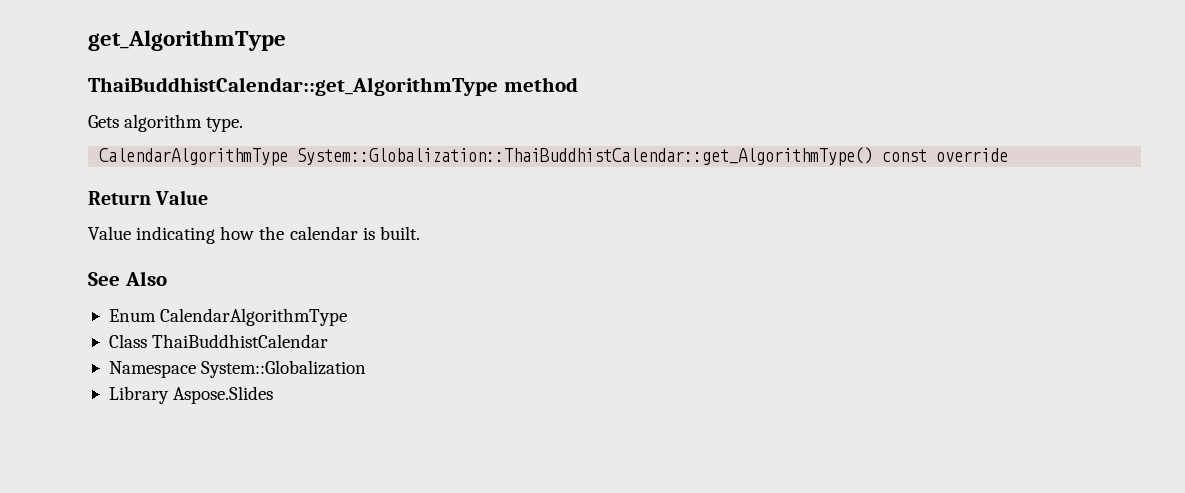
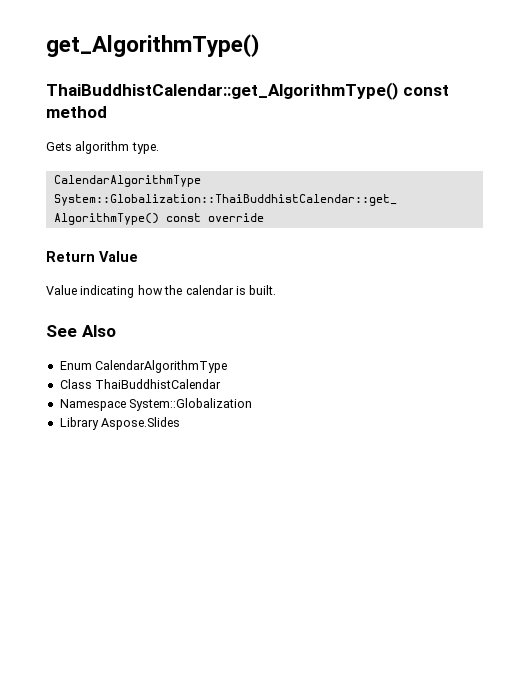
[88,30,286,51] [88,77,498,96] get_AlgorithmType // ThaiBuddhistCalendar::get_AlgorithmType -> [46,34,259,57] [46,82,449,100] get_AlgorithmType() // ThaiBuddhistCalendar::get_AlgorithmType() const

